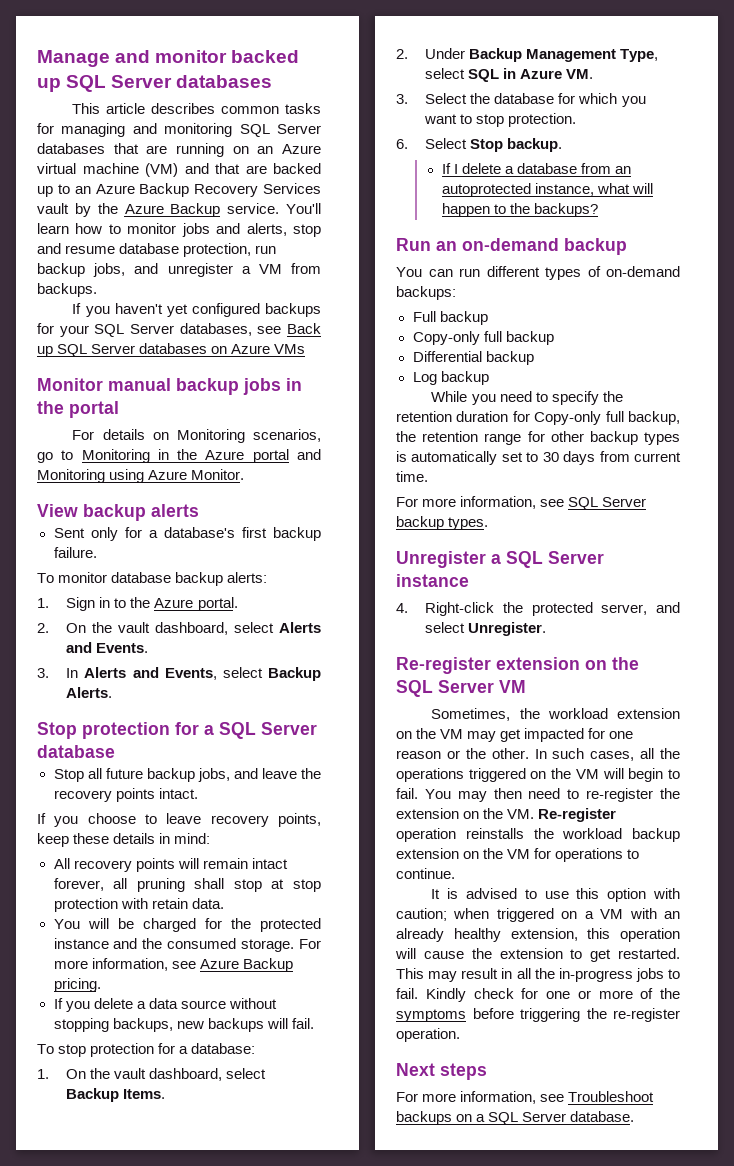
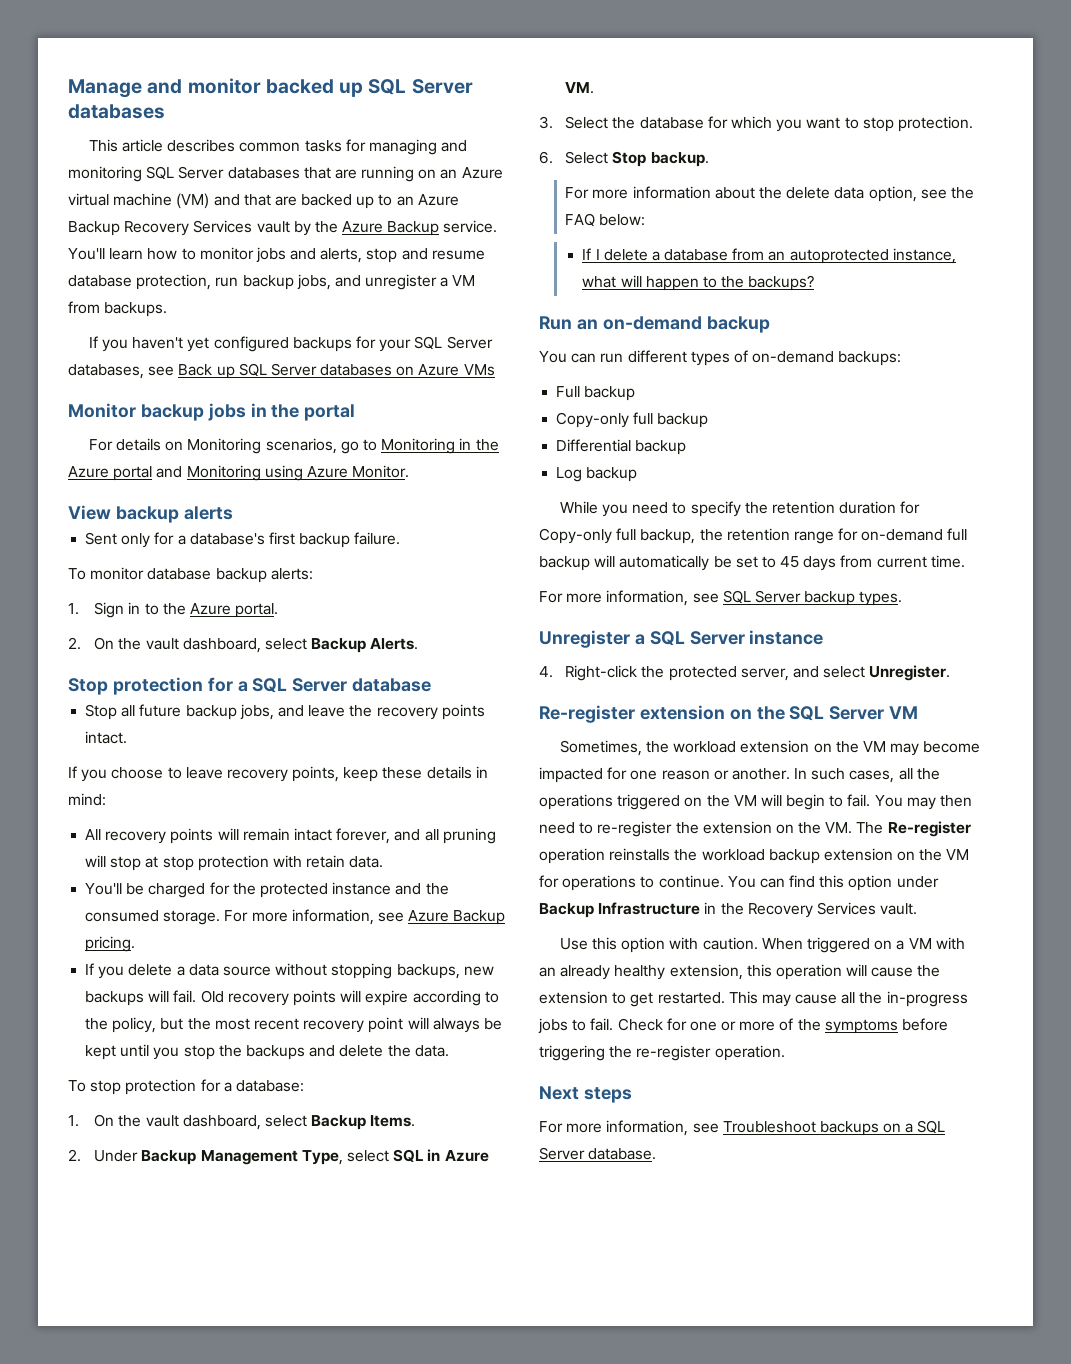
[108,378,171,391] manual -> (136, 410) none
[279,622,321,633] [66,642,149,653] [37,667,263,680] Alerts and Events. // 3. In Alerts and Events, select -> (308, 644) none
(104, 884) none -> [394,829,421,841] and
[194,878,225,889] shall -> [85,855,107,867] will
[53,918,109,929] You will -> [85,883,123,895] You'll
(314, 1023) none -> [200,990,499,1006] [85,1017,502,1033] [85,1044,449,1060] Old recovery points will expire according to the policy, but the most recent recovery point will always be kept until you stop the backups and delete the data.
(563, 145) none -> [565,186,974,202] [565,213,646,227] // For more information about the delete data option, see the FAQ below:
[550,431,680,445] [396,451,498,465] other backup types is automatically -> [861,528,968,541] [539,555,732,571] on-demand full backup will automatically be
[542,452,559,462] 30 -> [780,556,800,568] 45
[500,729,522,742] get -> [923,741,981,753] become
[465,748,529,759] the other. -> [731,768,790,780] another.
(535, 814) none -> [856,822,884,834] The
[431,888,569,899] // It is advised to use -> [727,875,939,891] [539,902,918,918] [559,938,588,950] You can find this option under Backup Infrastructure in the Recovery Services vault. // Use
[396,908,490,921] caution; when -> [702,937,803,950] caution. When
[461,968,513,979] result in -> [795,994,838,1004] cause
[425,988,514,1002] Kindly check -> [617,1018,663,1031] Check

